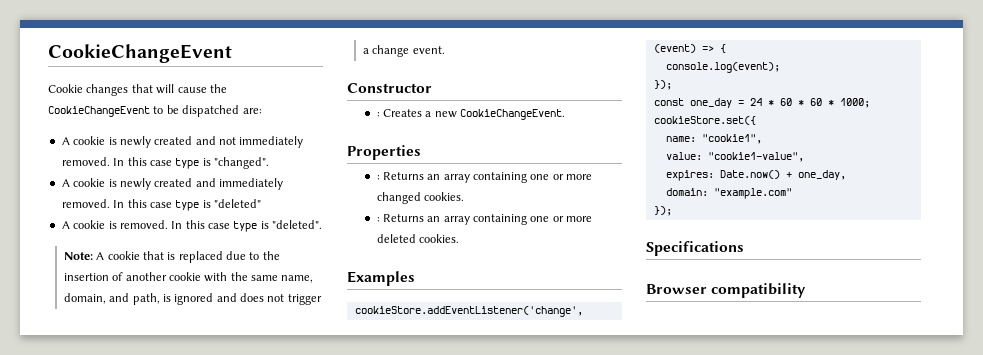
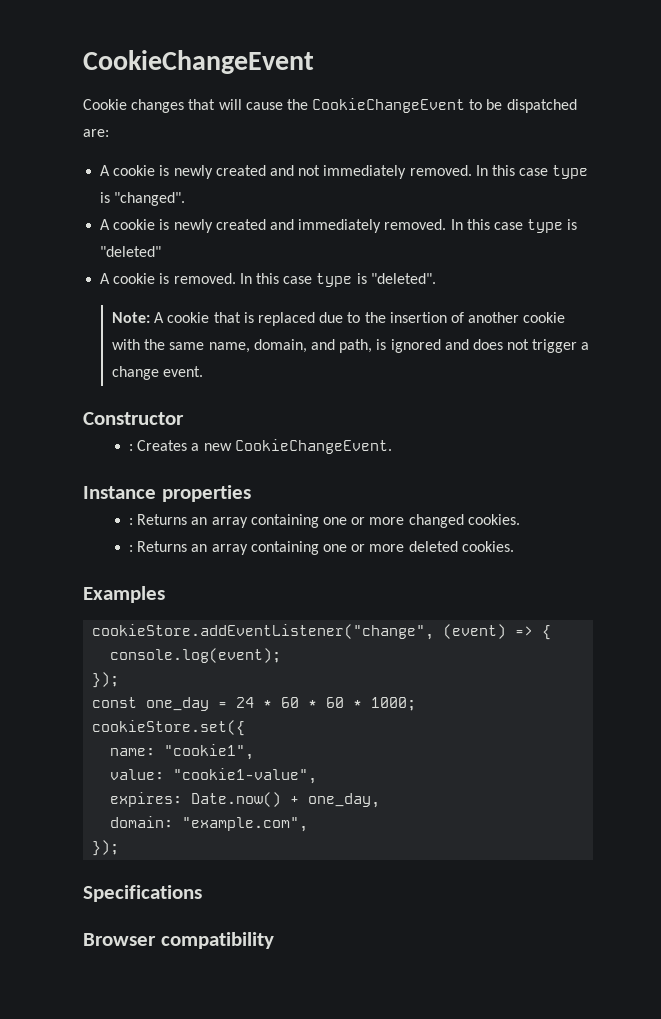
[347,145,421,160] Properties -> [83,485,251,502] Instance properties
[354,306,583,317] cookieStore.addEventListener('change', -> [92,624,435,640] cookieStore.addEventListener("change",
[713,188,792,199] "example.com" -> [182,817,309,832] "example.com",

